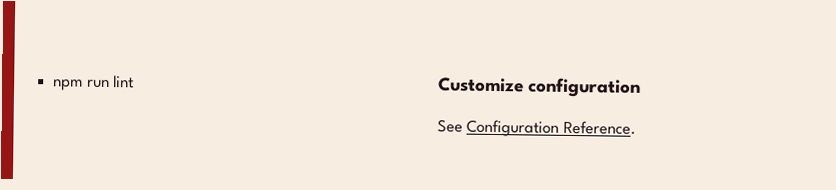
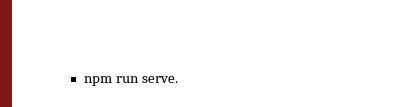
[113,75,135,89] [438,77,642,98] [437,119,636,137] lint // Customize configuration // See Configuration Reference. -> [141,76,178,83] serve.

